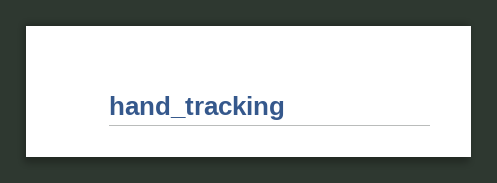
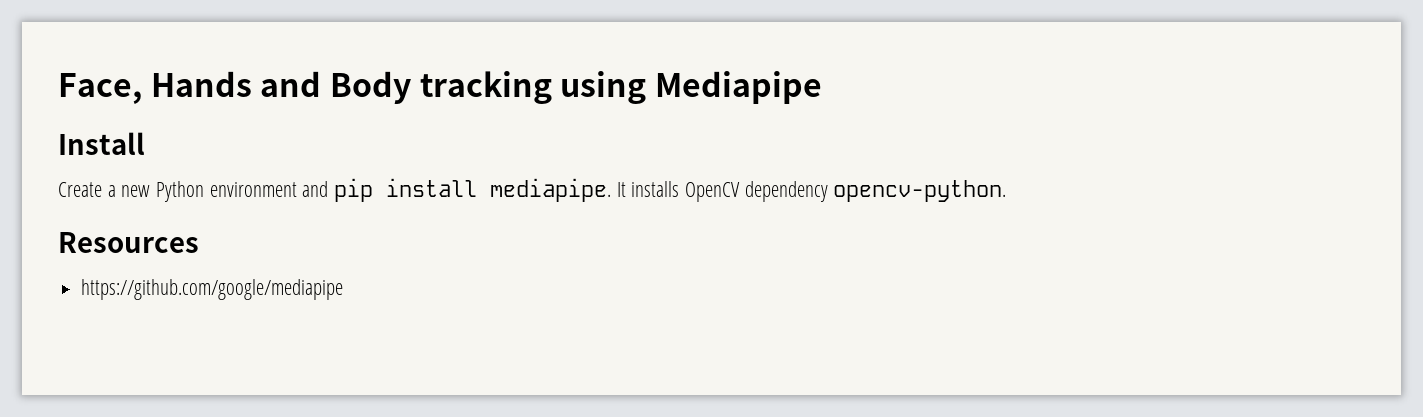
[109,96,285,120] hand_tracking -> [58,71,822,105] [58,132,145,155] [58,178,1007,202] [58,232,199,253] [81,279,344,300] Face, Hands and Body tracking using Mediapipe // Install // Create a new Python environment and pip install mediapipe. It installs OpenCV dependency opencv-python. // Resources // https://github.com/google/mediapipe

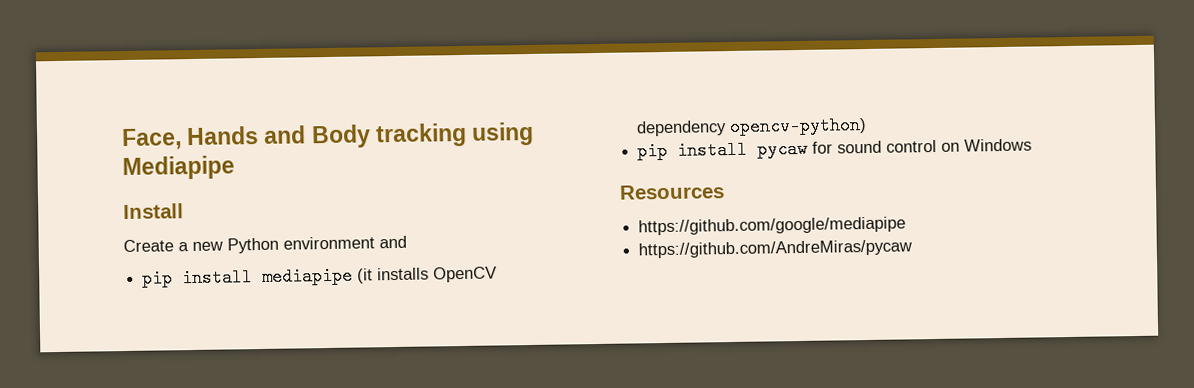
[334,178,626,202] pip install mediapipe. It -> [142,266,374,288] // pip install mediapipe (it
[833,180,1007,202] opencv-python. -> [729,115,868,137] [637,138,1033,161] opencv-python) // pip install pycaw for sound control on Windows
(344, 289) none -> [638,239,913,259] // https://github.com/AndreMiras/pycaw

